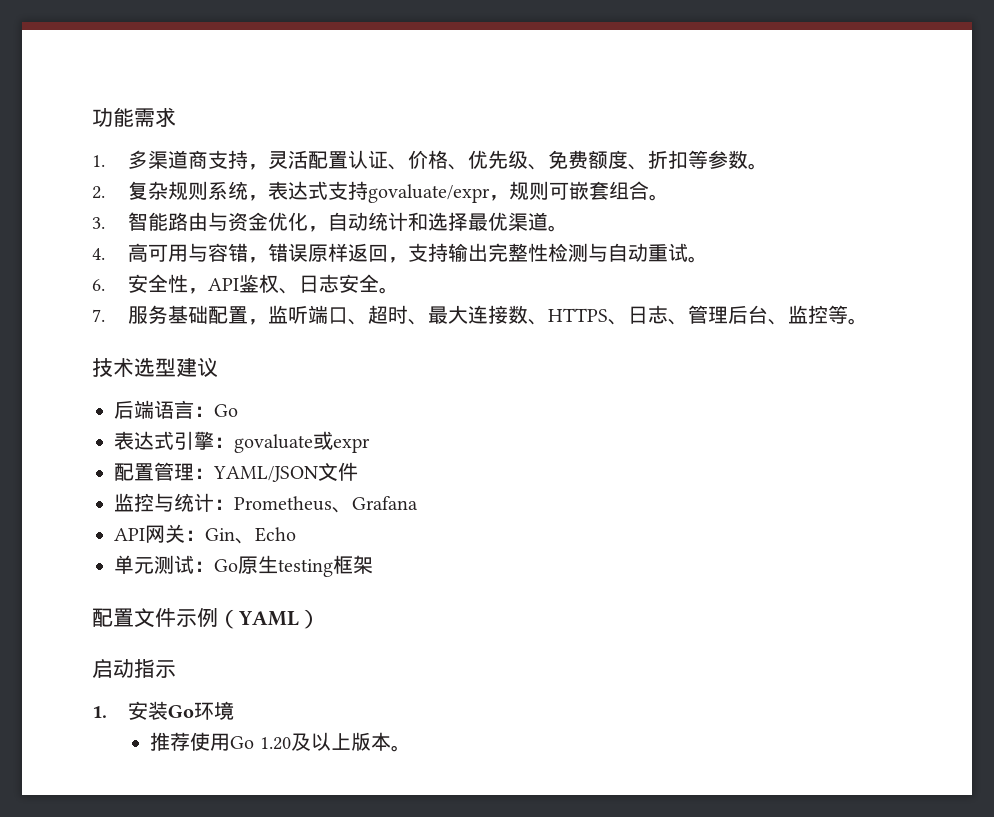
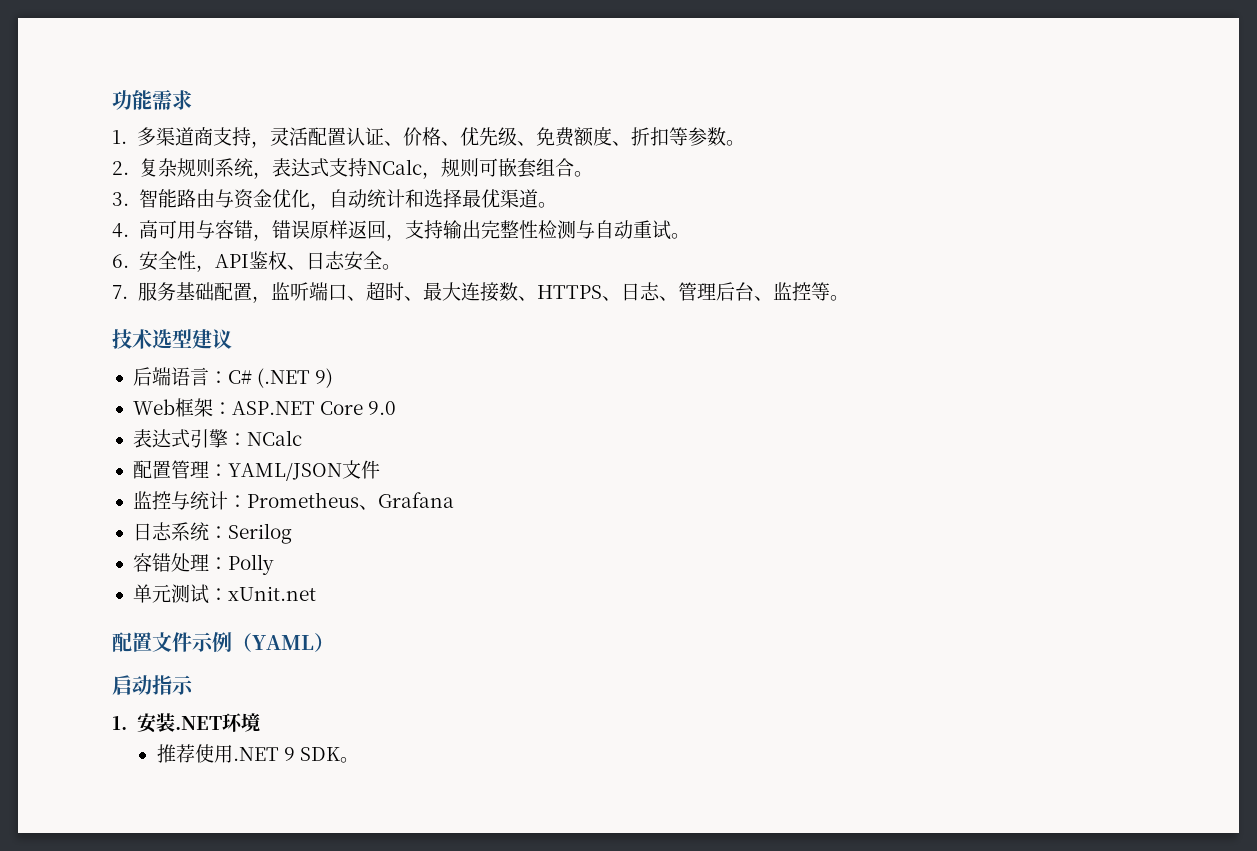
[368,184,491,203] govaluate/expr -> [366,159,422,175] NCalc
[214,404,238,417] Go -> [227,368,334,388] [132,398,397,417] C# (.NET 9) // Web框架：ASP.NET Core 9.0
[234,431,370,453] govaluate或expr -> [246,430,302,446] NCalc
[114,524,296,544] API网关：Gin、Echo -> [132,522,292,544] [132,553,274,575] 日志系统：Serilog // 容错处理：Polly
[214,555,373,577] Go原生testing框架 -> [227,586,316,601] xUnit.net
[168,705,195,718] Go -> [174,716,222,730] .NET
[230,732,391,751] Go 1.20及以上版本 -> [232,747,340,761] .NET 9 SDK

